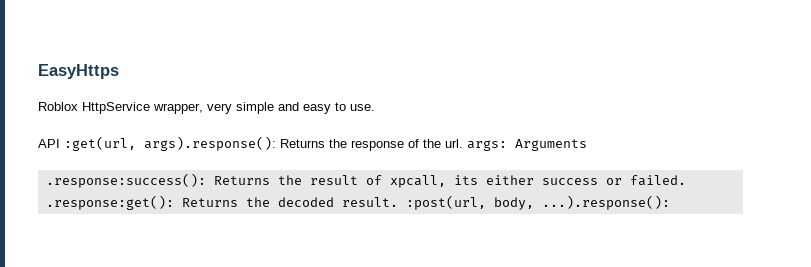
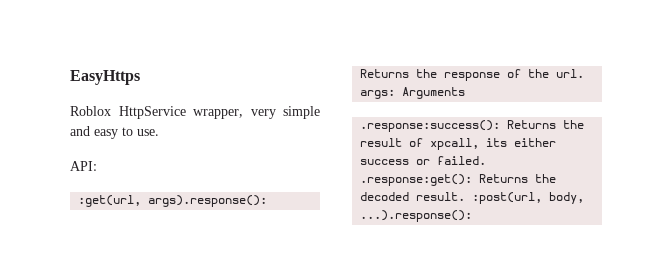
[38,139,60,148] API -> [70,161,97,171] API: //

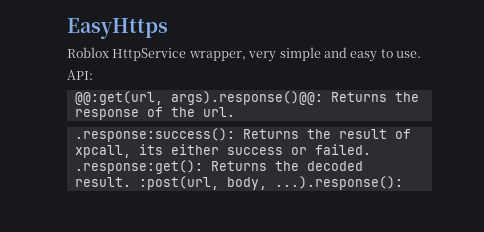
[78,195,268,207] :get(url, args).response(): -> [74,91,323,105] @@:get(url, args).response()@@:
[360,87,466,99] args: Arguments -> (235, 112) none

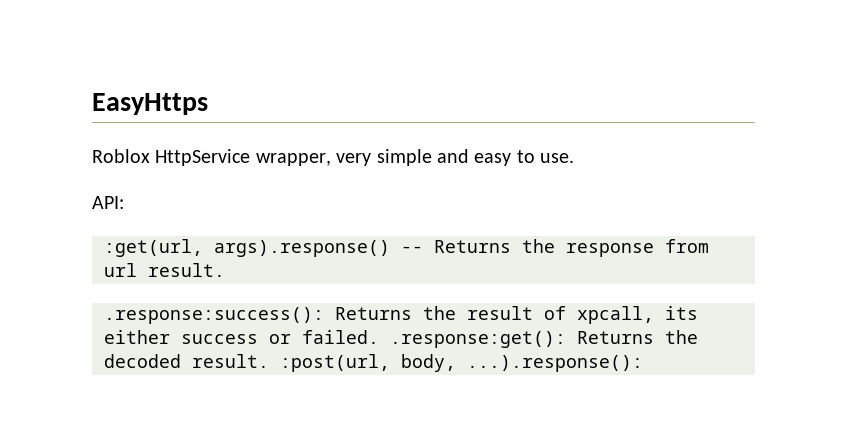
[74,91,419,105] [74,107,235,120] @@:get(url, args).response()@@: Returns the response of the url. -> [104,239,709,257] [104,263,225,277] :get(url, args).response() -- Returns the response from url result.

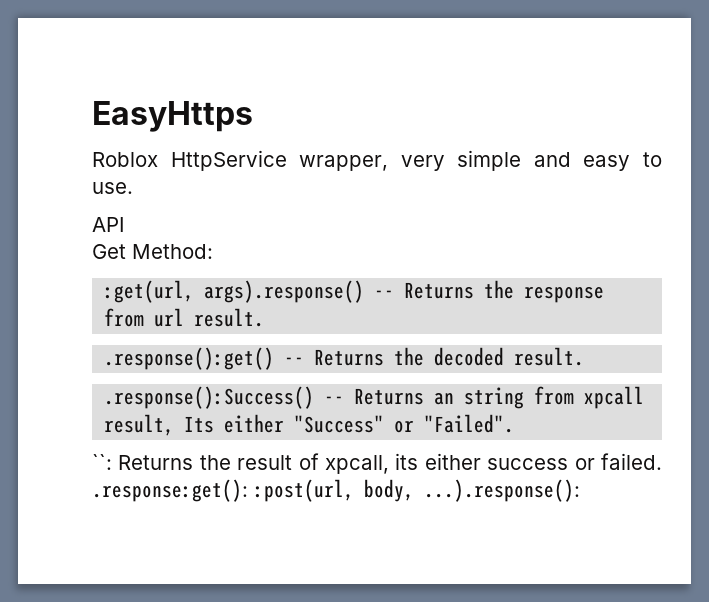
[92,196,124,209] API: -> [92,217,125,232] [92,244,213,259] API // Get Method:
[104,307,324,324] .response:success(): -> [104,347,585,370] [104,386,645,409] [104,414,515,436] [92,454,112,470] .response():get() -- Returns the decoded result. // .response():Success() -- Returns an string from xpcall result, Its either "Success" or "Failed". // ``:
[577,330,698,344] [104,354,269,368] Returns the decoded result. -> (248, 490) none

